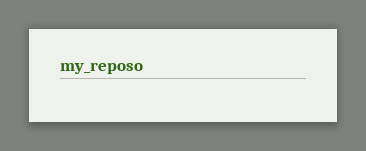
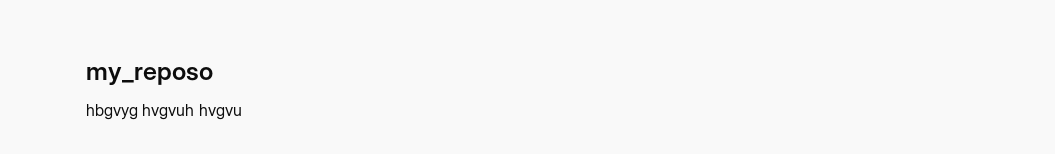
(143, 68) none -> [86,104,242,120] // hbgvyg hvgvuh hvgvu

